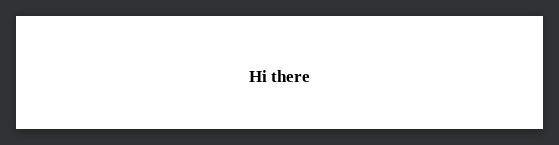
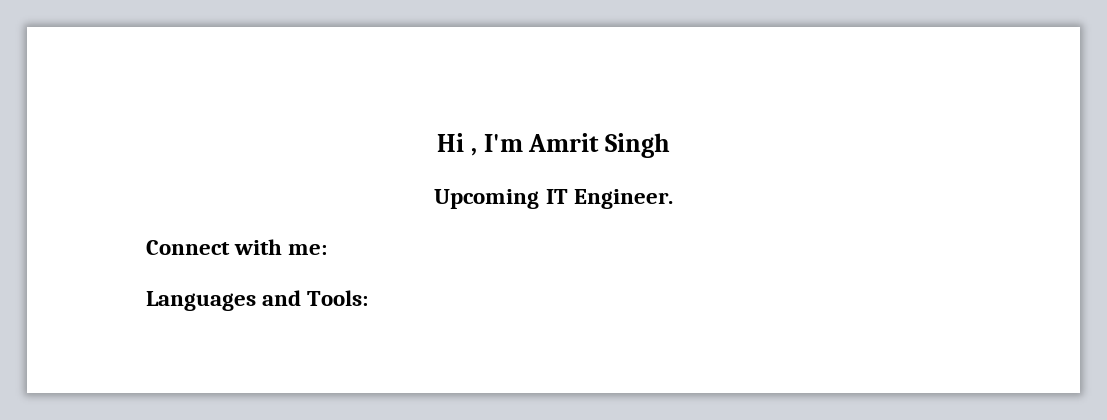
[271,70,311,82] there -> [470,133,671,158] [434,189,673,209] [146,239,328,255] [146,290,369,311] , I'm Amrit Singh // Upcoming IT Engineer. // Connect with me: // Languages and Tools:

